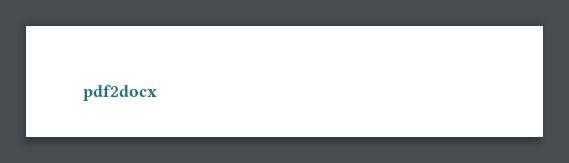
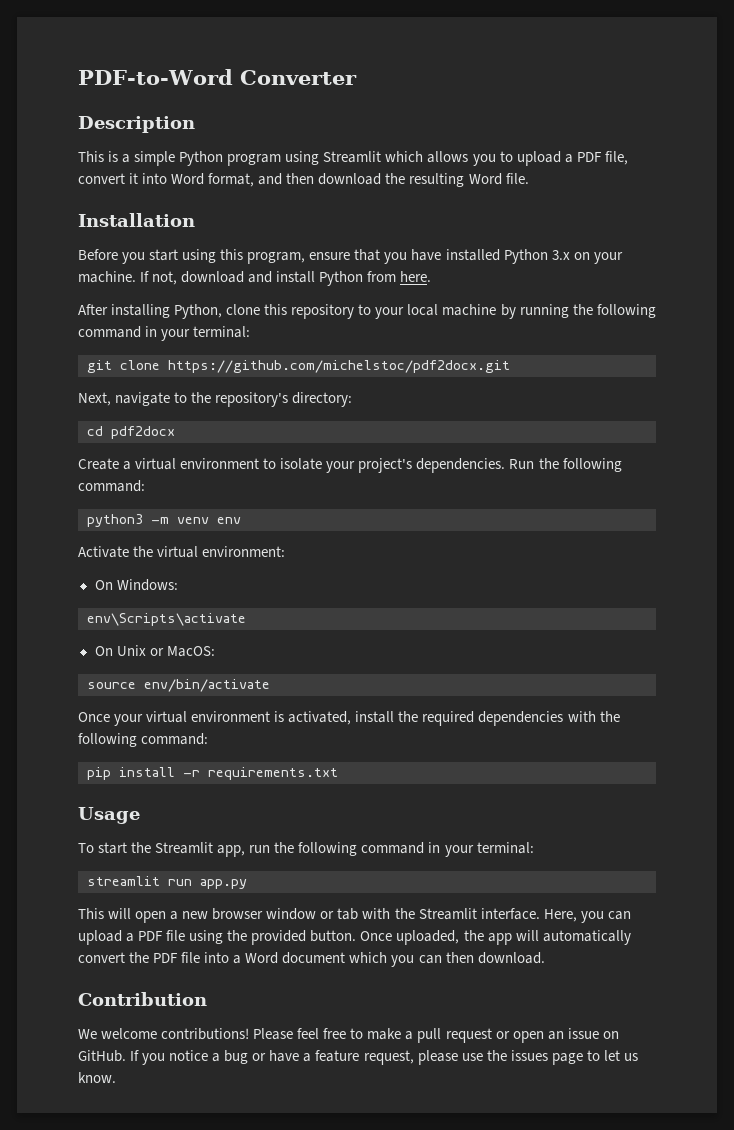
[83,85,157,101] pdf2docx -> [78,69,357,85] [78,116,195,133] [78,151,628,166] [78,173,529,187] [78,213,195,227] [78,249,623,264] [78,271,432,286] [78,304,656,319] [78,326,251,341] [87,360,510,373] [78,392,353,407] [87,426,175,439] [78,458,622,473] [78,480,145,492] [87,514,241,527] [78,546,286,558] [94,579,178,591] [87,613,246,626] [94,645,215,657] [87,679,270,692] [78,711,620,726] [78,733,209,747] [87,767,338,780] [78,807,140,824] [78,842,534,857] [87,876,247,889] [78,908,631,923] [78,930,631,945] [78,952,545,967] [78,992,207,1006] [78,1028,619,1043] [78,1050,638,1065] [78,1072,116,1083] PDF-to-Word Converter // Description // This is a simple Python program using Streamlit which allows you to upload a PDF file, convert it into Word format, and then download the resulting Word file. // Installation // Before you start using this program, ensure that you have installed Python 3.x on your machine. If not, download and install Python from here. // After installing Python, clone this repository to your local machine by running the following command in your terminal: // git clone https://github.com/michelstoc/pdf2docx.git // Next, navigate to the repository's directory: // cd pdf2docx // Create a virtual environment to isolate your project's dependencies. Run the following command: // python3 -m venv env // Activate the virtual environment: // On Windows: // env\Scripts\activate // On Unix or MacOS: // source env/bin/activate // Once your virtual environment is activated, install the required dependencies with the following command: // pip install -r requirements.txt // Usage // To start the Streamlit app, run the following command in your terminal: // streamlit run app.py // This will open a new browser window or tab with the Streamlit interface. Here, you can upload a PDF file using the provided button. Once uploaded, the app will automatically convert the PDF file into a Word document which you can then download. // Contribution // We welcome contributions! Please feel free to make a pull request or open an issue on GitHub. If you notice a bug or have a feature request, please use the issues page to let us know.

